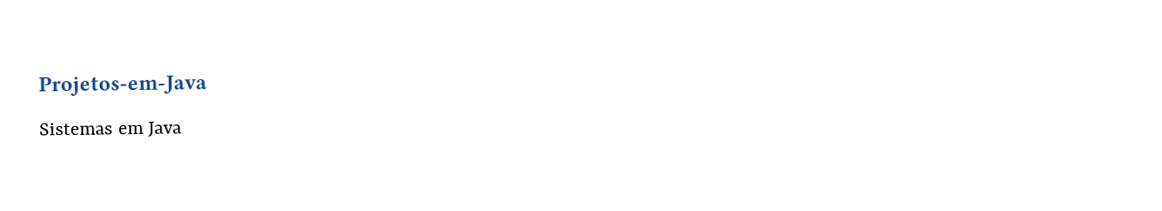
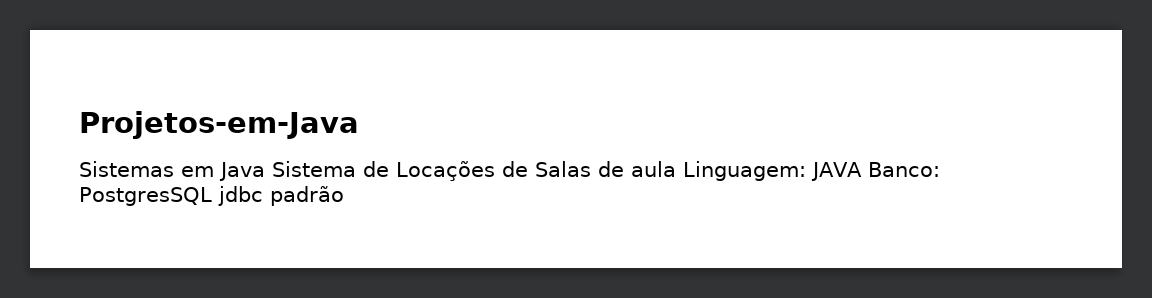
(183, 129) none -> [272,161,940,181] [79,186,344,206] Sistema de Locações de Salas de aula Linguagem: JAVA Banco: PostgresSQL jdbc padrão

